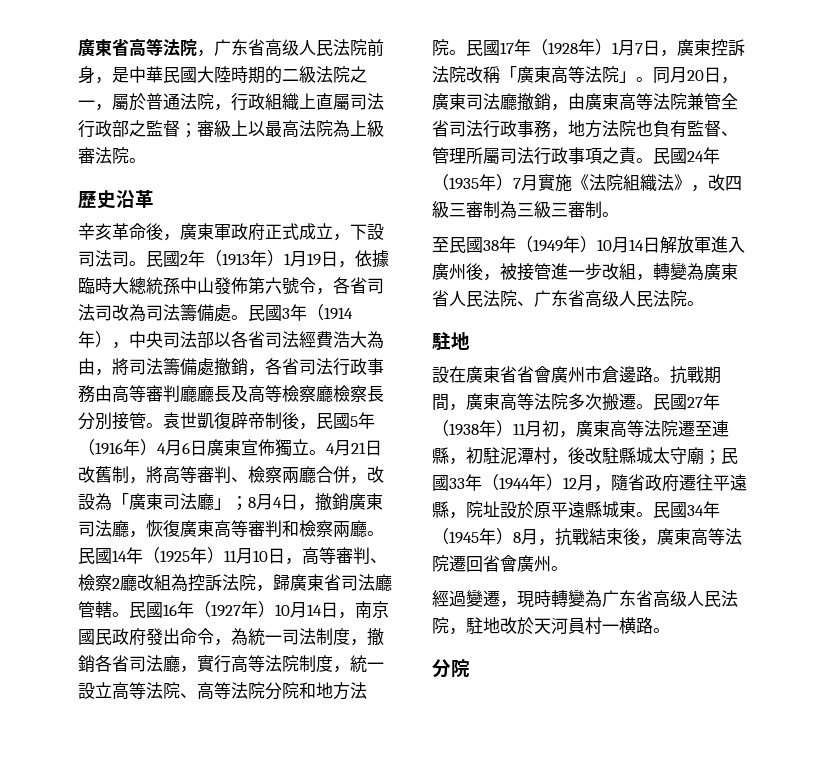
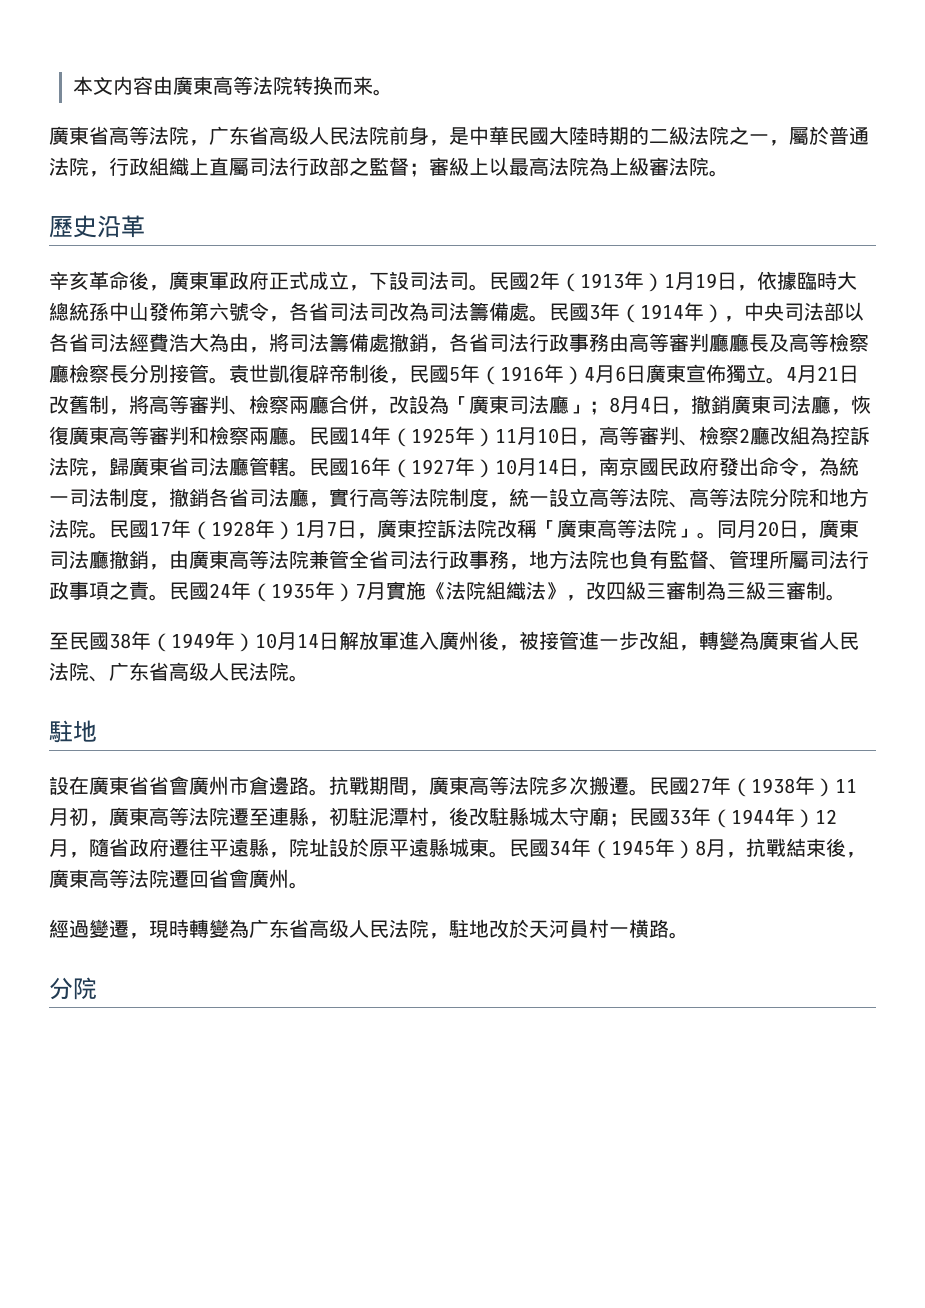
(78, 48) none -> [73,76,394,96] 本文内容由廣東高等法院转换而来。 //

